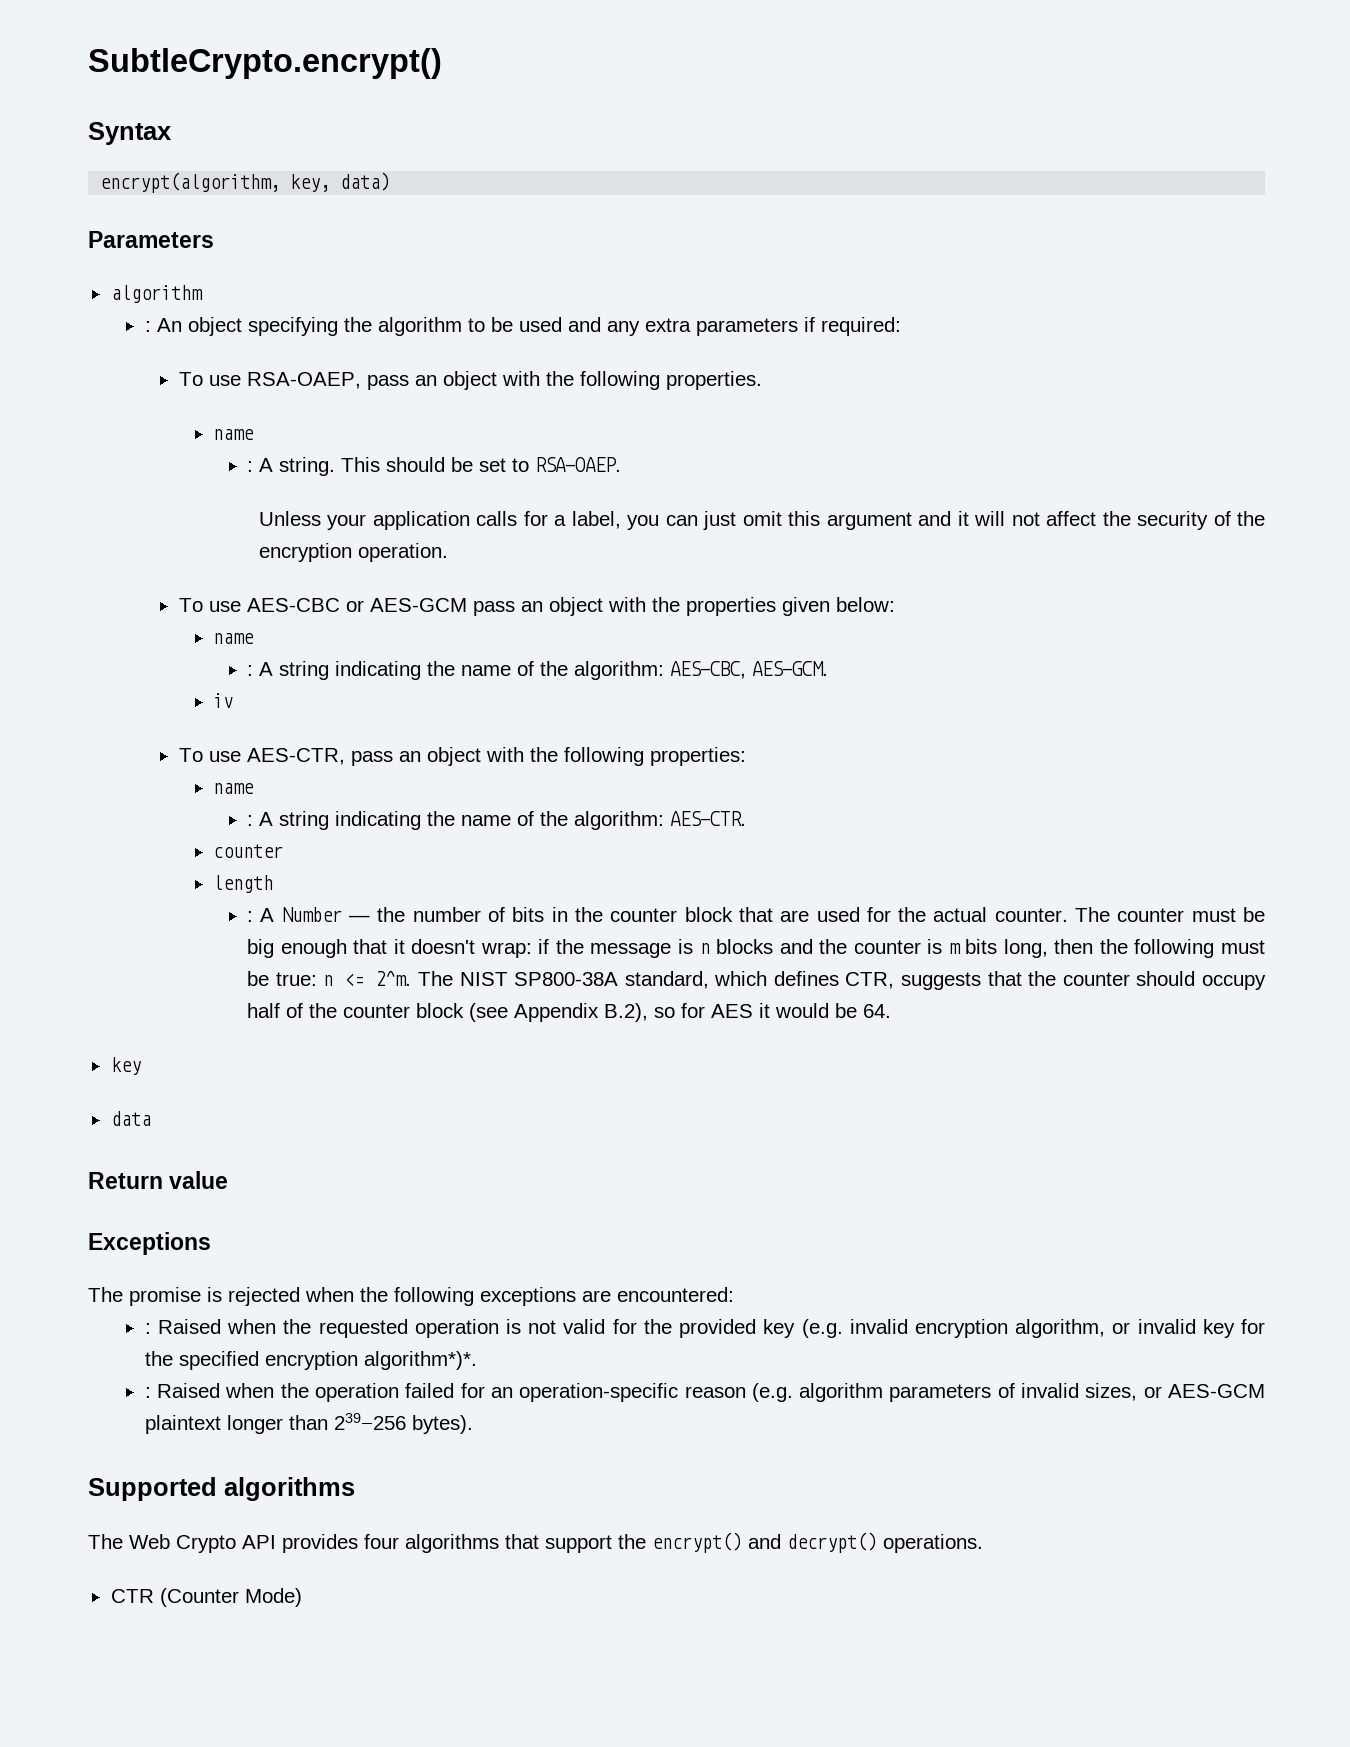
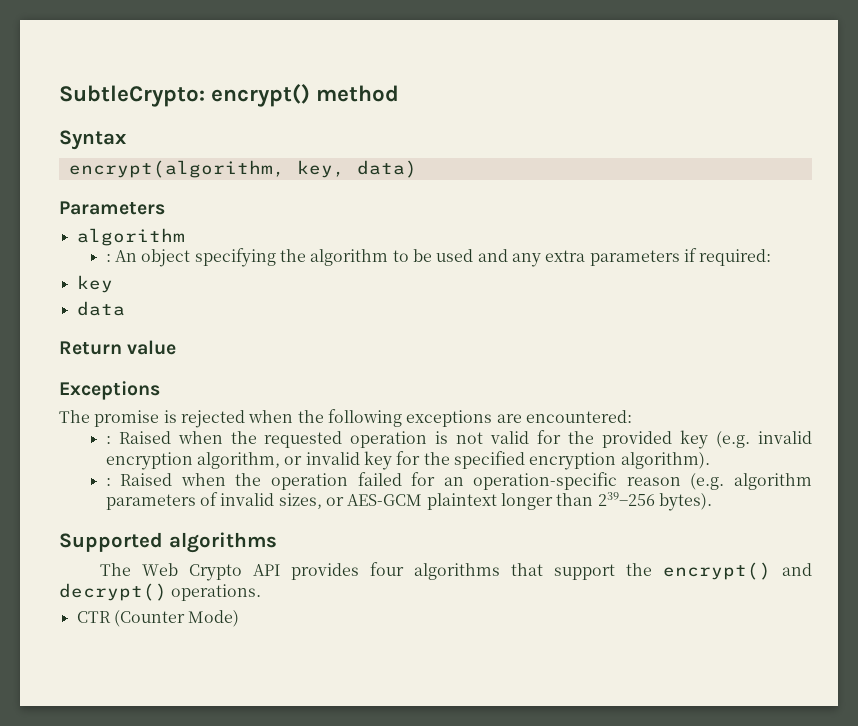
[88,48,442,79] SubtleCrypto.encrypt() -> [59,84,400,107] SubtleCrypto: encrypt() method
[178,371,762,390] [213,429,255,440] [247,457,622,476] [258,511,1265,530] [258,543,448,562] [178,597,895,616] [213,633,255,644] [247,661,829,680] [213,693,234,708] [178,747,746,766] [213,783,255,794] [247,811,747,830] [213,844,284,858] [213,875,274,893] [247,907,1265,922] [247,939,1265,958] [247,970,1266,990] [247,1003,892,1022] // To use RSA-OAEP, pass an object with the following properties. // name // : A string. This should be set to RSA-OAEP. // Unless your application calls for a label, you can just omit this argument and it will not affect the security of the encryption operation. // To use AES-CBC or AES-GCM pass an object with the properties given below: // name // : A string indicating the name of the algorithm: AES-CBC, AES-GCM. // iv // To use AES-CTR, pass an object with the following properties: // name // : A string indicating the name of the algorithm: AES-CTR. // counter // length // : A Number — the number of bits in the counter block that are used for the actual counter. The counter must be big enough that it doesn't wrap: if the message is n blocks and the counter is m bits long, then the following must be true: n <= 2^m. The NIST SP800-38A standard, which defines CTR, suggests that the counter should occupy half of the counter block (see Appendix B.2), so for AES it would be 64. -> (772, 257) none
[363,1351,477,1370] algorithm*)*. -> [620,452,710,469] algorithm).

